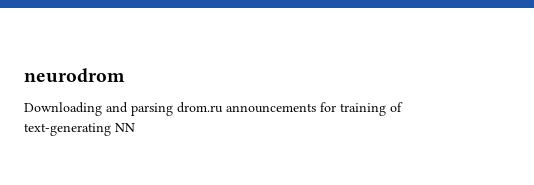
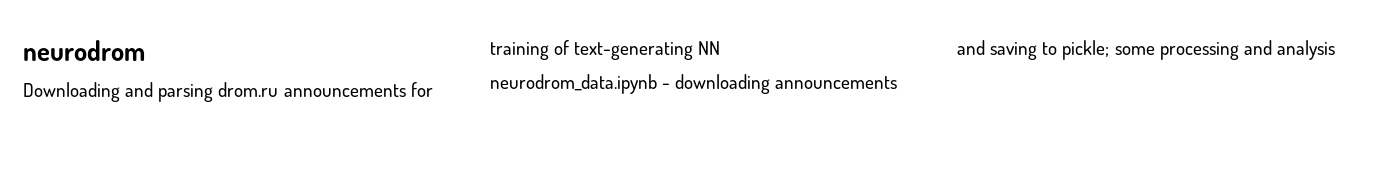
(135, 127) none -> [490,74,898,94] [957,40,1335,60] // neurodrom_data.ipynb - downloading announcements and saving to pickle; some processing and analysis

